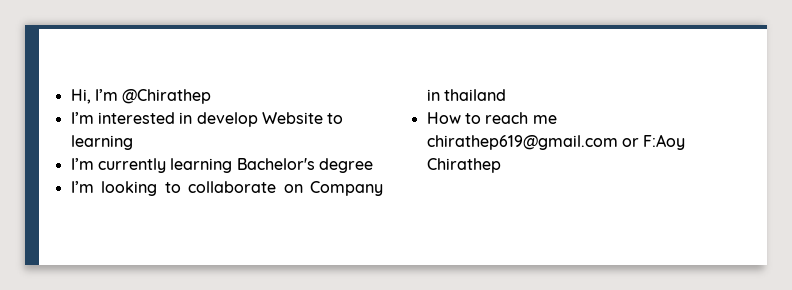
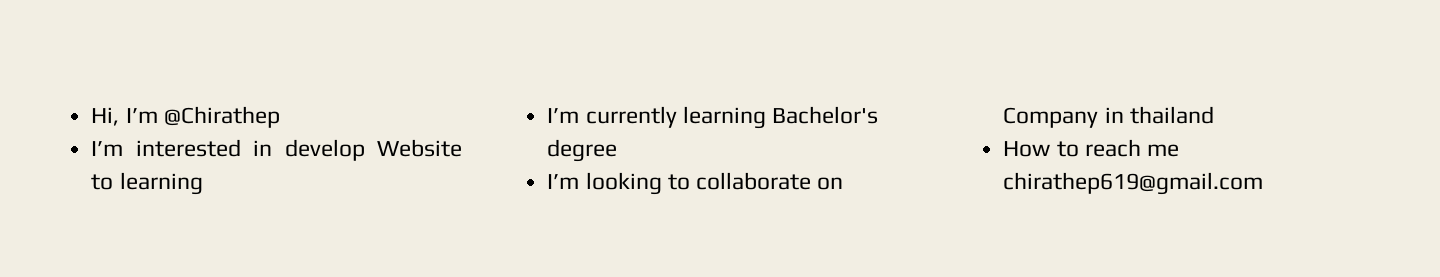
[621,134,686,150] [426,158,501,173] or F:Aoy Chirathep -> (1264, 183) none

